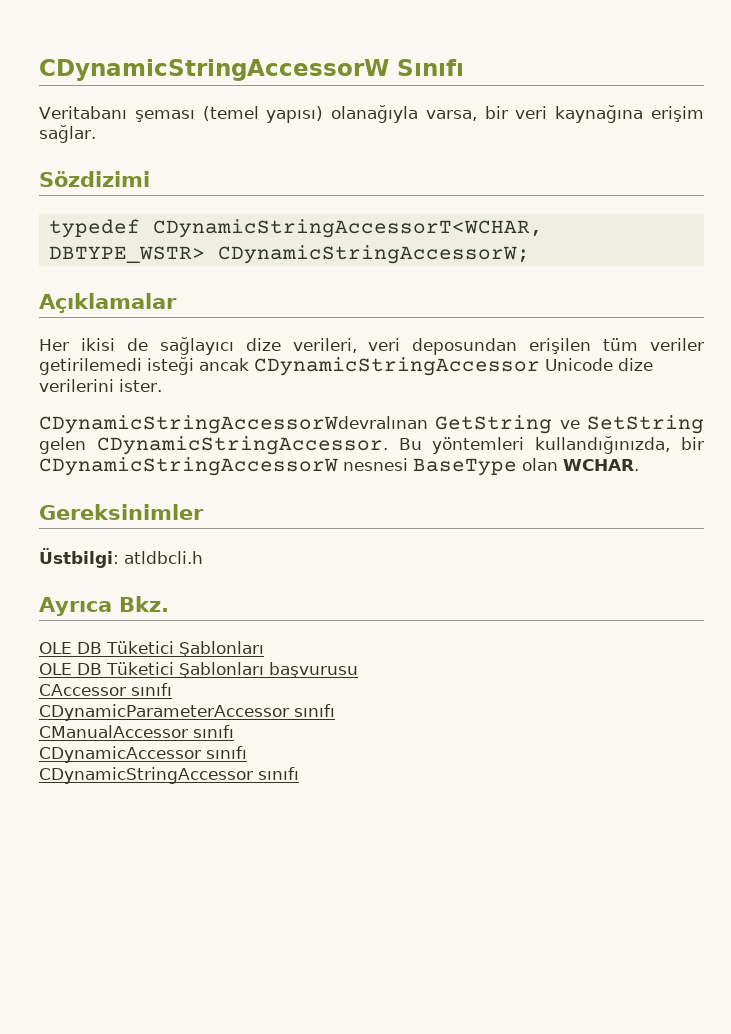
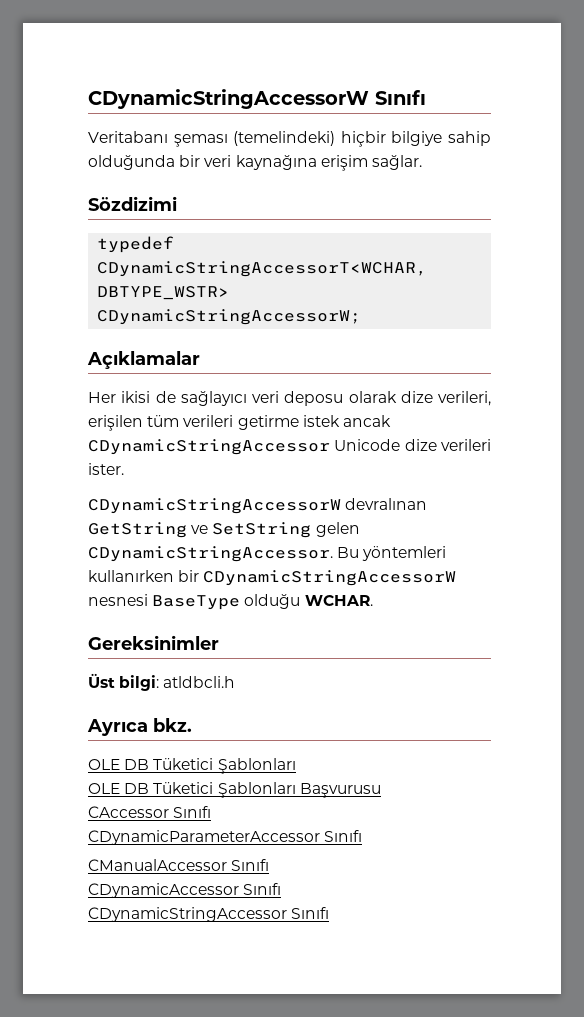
[202,105,477,123] (temel yapısı) olanağıyla varsa, -> [233,131,491,147] [88,155,175,170] (temelindeki) hiçbir bilgiye sahip olduğunda
[245,338,704,355] [39,357,194,375] dize verileri, veri deposundan erişilen tüm veriler getirilemedi isteği -> [252,391,491,406] [88,415,340,431] veri deposu olarak dize verileri, erişilen tüm verileri getirme istek
[39,379,114,392] verilerini -> [441,439,491,451] verileri
[39,415,428,434] CDynamicStringAccessorWdevralınan -> [88,498,428,514] CDynamicStringAccessorW devralınan
[535,436,671,454] kullandığınızda, -> [88,570,174,582] kullanırken
[522,458,558,471] olan -> [244,594,301,609] olduğu
[39,548,119,568] Üstbilgi: -> [88,673,160,691] Üst bilgi:
[118,596,169,612] Bkz. -> [153,718,192,732] bkz.
[268,662,358,678] başvurusu -> [299,783,381,798] Başvurusu
[131,683,172,696] sınıfı -> [173,806,212,818] Sınıfı
[294,704,335,717] sınıfı -> [324,830,363,842] Sınıfı
[193,725,234,738] sınıfı -> [231,859,270,871] Sınıfı
[206,746,247,759] [39,767,299,784] sınıfı // CDynamicStringAccessor sınıfı -> [243,883,282,895] [88,907,330,922] Sınıfı // CDynamicStringAccessor Sınıfı

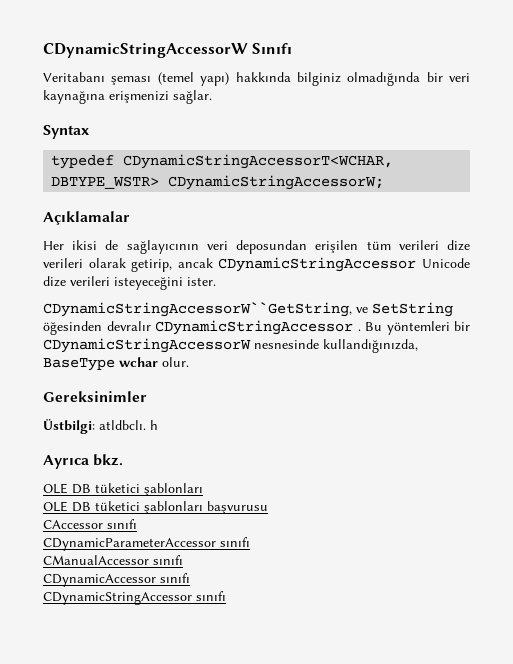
[233,131,491,147] [88,155,175,170] (temelindeki) hiçbir bilgiye sahip olduğunda -> [157,72,421,86] (temel yapı) hakkında bilginiz olmadığında
[320,155,368,171] erişim -> [109,91,169,103] erişmenizi
[88,196,177,211] Sözdizimi -> [43,125,89,139] Syntax
[180,391,491,406] [88,415,340,431] sağlayıcı veri deposu olarak dize verileri, erişilen tüm verileri getirme istek -> [126,240,470,254] [43,258,173,272] sağlayıcının veri deposundan erişilen tüm verileri dize verileri olarak getirip,
(491, 445) none -> [114,277,183,290] isteyeceğini
[88,498,428,514] [88,522,360,538] [88,546,333,562] CDynamicStringAccessorW devralınan GetString ve SetString gelen CDynamicStringAccessor. -> [43,302,453,317] [43,320,361,335] CDynamicStringAccessorW``GetString, ve SetString öğesinden devralır CDynamicStringAccessor .
[88,570,174,582] kullanırken -> (450, 328) none
[88,594,373,610] [88,635,219,650] [88,673,236,691] nesnesi BaseType olduğu WCHAR. // Gereksinimler // Üst bilgi: atldbcli.h -> [254,339,418,353] [43,357,189,371] [43,391,147,402] [43,419,158,434] nesnesinde kullandığınızda, BaseType wchar olur. // Gereksinimler // Üstbilgi: atldbclı. h
[153,758,296,774] [88,782,381,798] Tüketici Şablonları // OLE DB Tüketici Şablonları Başvurusu -> [95,483,203,496] [43,501,268,514] tüketici şablonları // OLE DB tüketici şablonları başvurusu
[173,806,212,818] Sınıfı -> [107,519,137,529] sınıfı
[324,830,363,842] Sınıfı -> [220,537,250,547] sınıfı
[231,859,270,871] Sınıfı -> [153,555,183,565] sınıfı
[243,883,282,895] [88,907,330,922] Sınıfı // CDynamicStringAccessor Sınıfı -> [160,573,190,583] [43,591,226,605] sınıfı // CDynamicStringAccessor sınıfı

